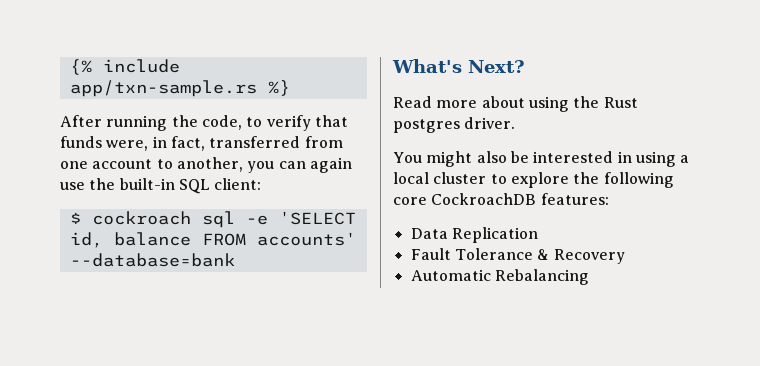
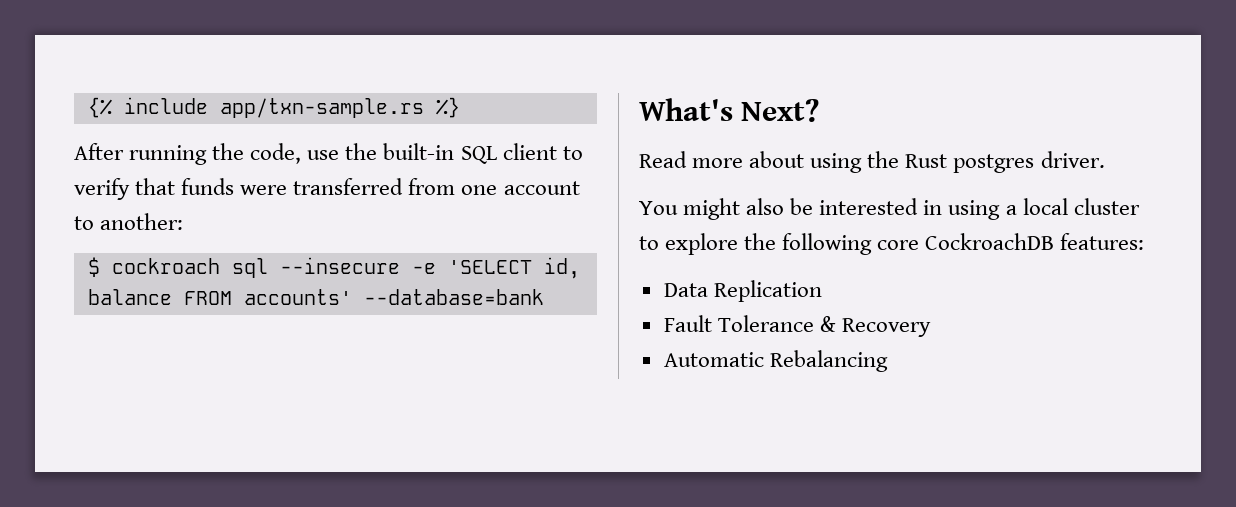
(242, 122) none -> [307,143,557,164] use the built-in SQL client
[106,136,205,151] were, in fact, -> [240,185,288,195] were
[176,157,352,173] [60,178,262,194] another, you can again use the built-in SQL client: -> [100,213,184,230] another:
(235, 219) none -> [279,257,400,274] --insecure

